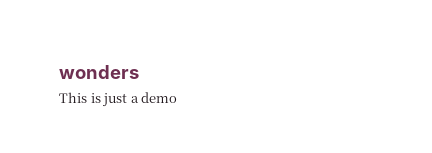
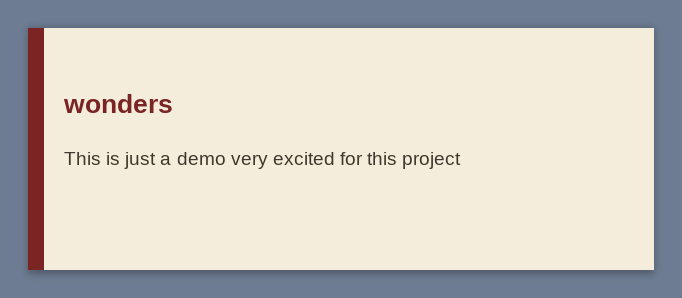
(178, 97) none -> [230,152,462,169] very excited for this project

